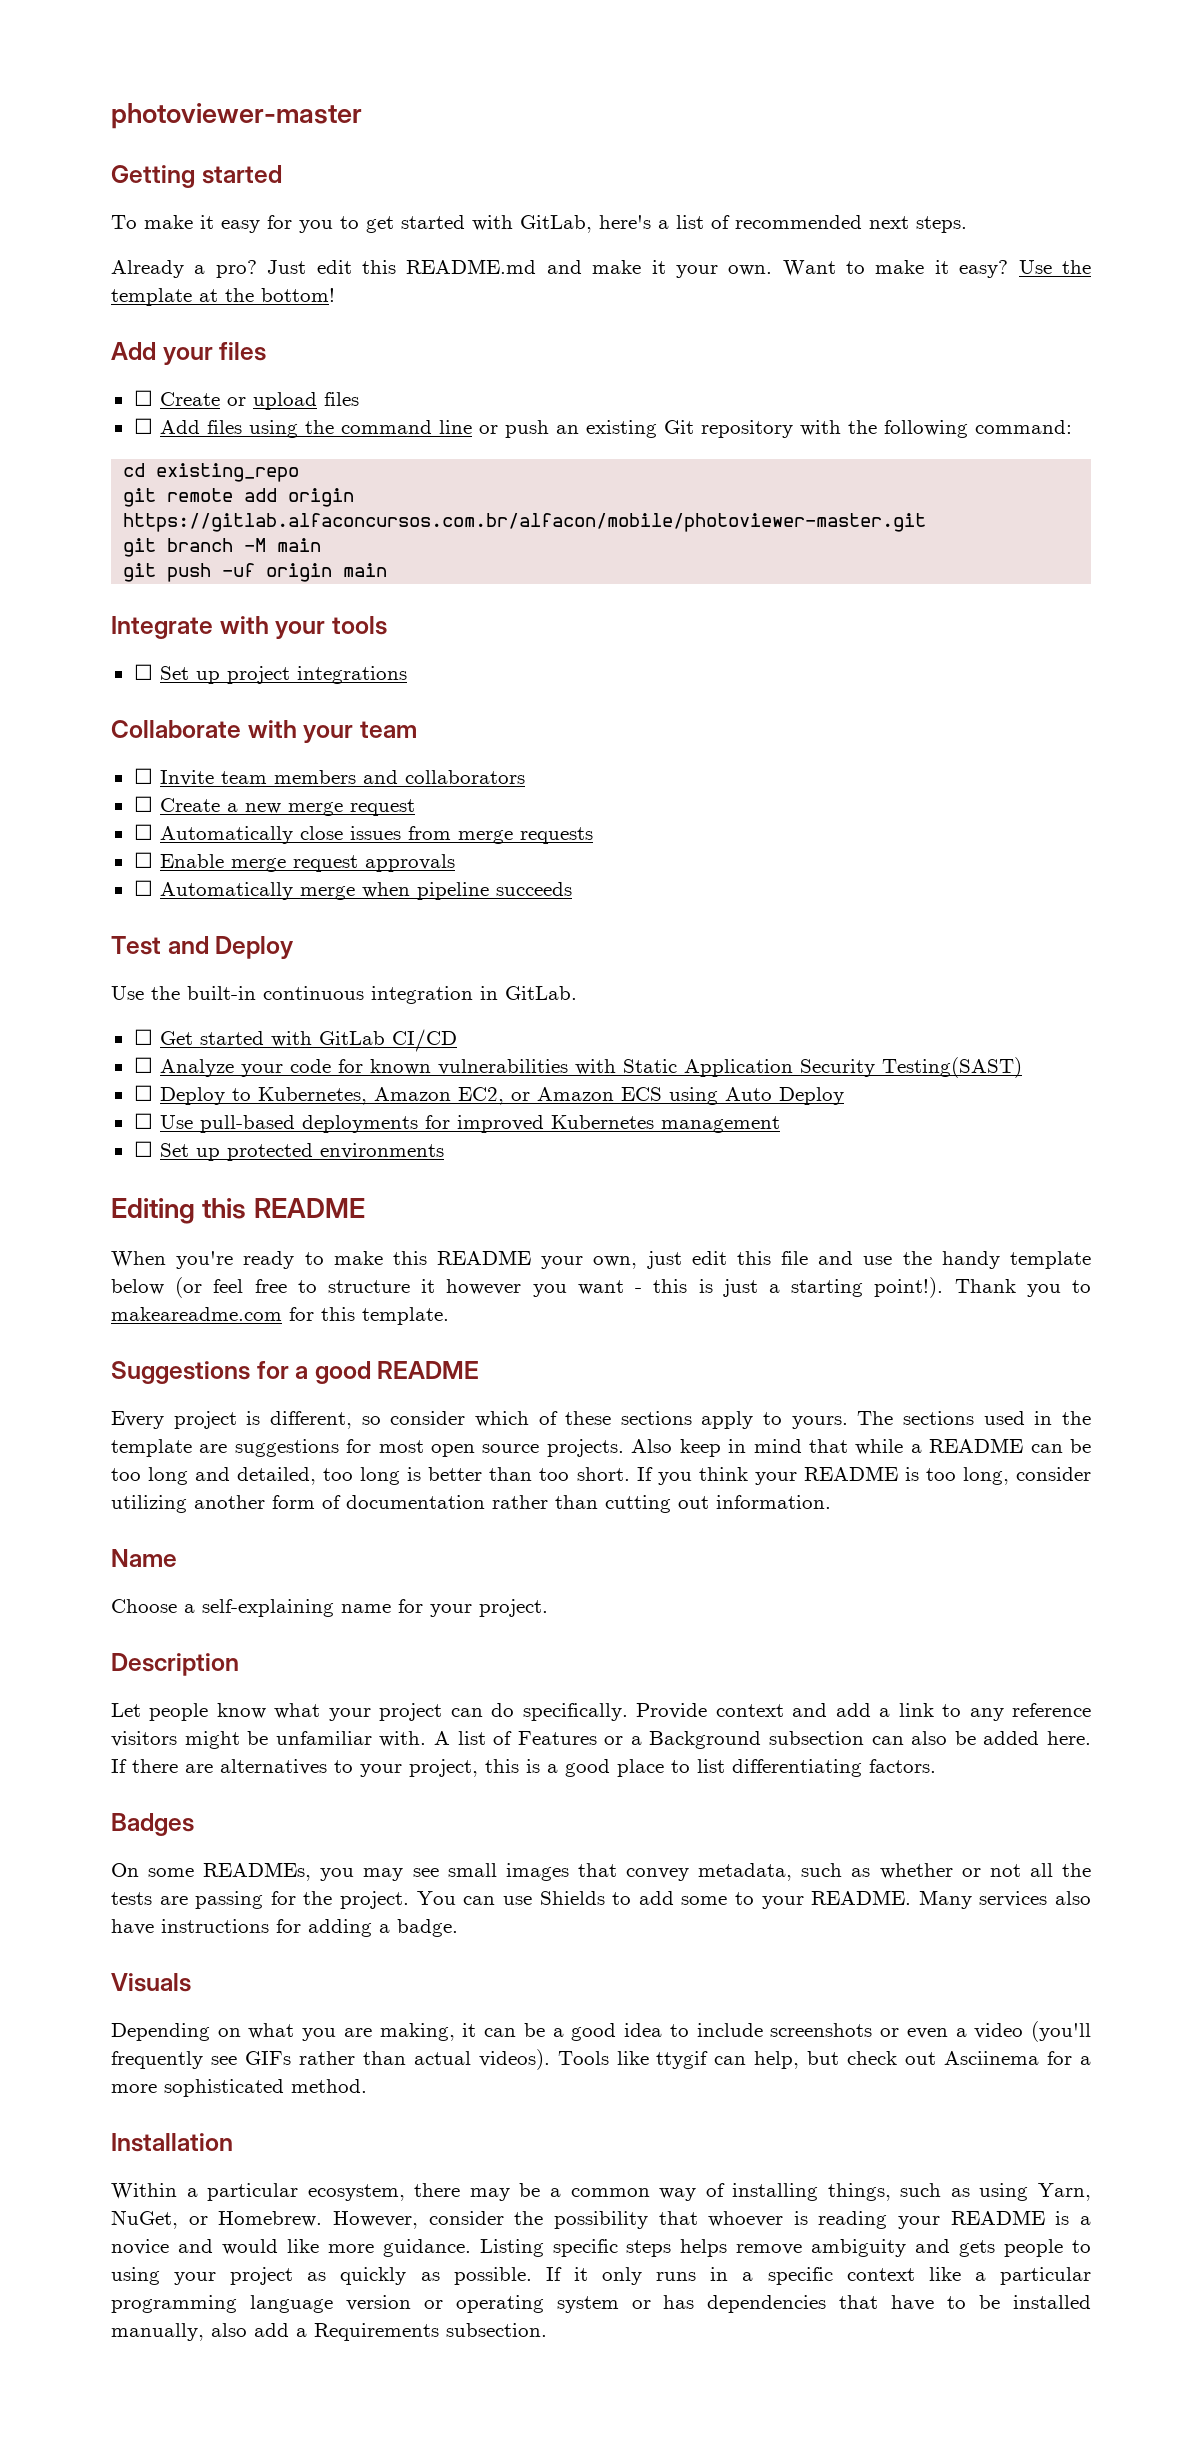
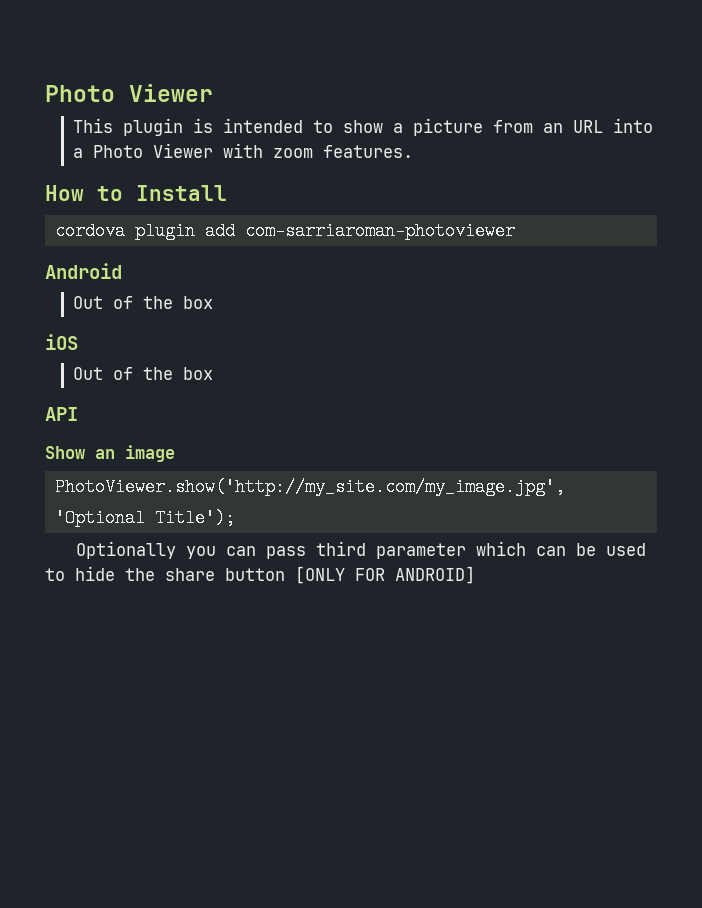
[111,103,362,129] [111,165,282,188] [111,215,967,233] [111,259,1092,278] [111,288,335,306] [111,342,267,365] [133,390,359,410] [133,418,1072,438] [123,463,300,482] [123,488,355,507] [123,513,927,532] [123,538,322,557] [123,563,388,582] [111,616,387,639] [133,664,407,684] [111,720,417,743] [133,768,525,786] [133,796,415,816] [133,824,593,844] [133,852,455,872] [133,880,572,900] [111,936,295,959] [111,986,577,1004] [133,1029,457,1052] [133,1057,1022,1078] [133,1085,844,1105] [133,1113,780,1133] [133,1141,444,1161] [111,1198,365,1224] [111,1250,1091,1269] [111,1277,1091,1298] [111,1307,449,1325] [111,1361,480,1384] [111,1411,1091,1429] [111,1438,1091,1457] [111,1466,1091,1485] [111,1495,831,1513] [111,1549,177,1567] [111,1599,548,1617] [111,1653,239,1676] [111,1703,1092,1721] [111,1731,1091,1749] [111,1759,936,1777] [111,1813,194,1836] [111,1862,1091,1881] [111,1890,1091,1909] [111,1919,458,1937] [111,1973,191,1992] [111,2021,1091,2042] [111,2049,1092,2070] [111,2079,367,2097] [111,2133,233,2152] [111,2183,1091,2201] [111,2210,1091,2229] [111,2239,1091,2257] [111,2267,1091,2285] [111,2295,1091,2313] [111,2323,547,2341] photoviewer-master // Getting started // To make it easy for you to get started with GitLab, here's a list of recommended next steps. // Already a pro? Just edit this README.md and make it your own. Want to make it easy? Use the template at the bottom! // Add your files // ☐ Create or upload files // ☐ Add files using the command line or push an existing Git repository with the following command: // cd existing_repo // git remote add origin https://gitlab.alfaconcursos.com.br/alfacon/mobile/photoviewer-master.git // git branch -M main // git push -uf origin main // Integrate with your tools // ☐ Set up project integrations // Collaborate with your team // ☐ Invite team members and collaborators // ☐ Create a new merge request // ☐ Automatically close issues from merge requests // ☐ Enable merge request approvals // ☐ Automatically merge when pipeline succeeds // Test and Deploy // Use the built-in continuous integration in GitLab. // ☐ Get started with GitLab CI/CD // ☐ Analyze your code for known vulnerabilities with Static Application Security Testing(SAST) // ☐ Deploy to Kubernetes, Amazon EC2, or Amazon ECS using Auto Deploy // ☐ Use pull-based deployments for improved Kubernetes management // ☐ Set up protected environments // Editing this README // When you're ready to make this README your own, just edit this file and use the handy template below (or feel free to structure it however you want - this is just a starting point!). Thank you to makeareadme.com for this template. // Suggestions for a good README // Every project is different, so consider which of these sections apply to yours. The sections used in the template are suggestions for most open source projects. Also keep in mind that while a README can be too long and detailed, too long is better than too short. If you think your README is too long, consider utilizing another form of documentation rather than cutting out information. // Name // Choose a self-explaining name for your project. // Description // Let people know what your project can do specifically. Provide context and add a link to any reference visitors might be unfamiliar with. A list of Features or a Background subsection can also be added here. If there are alternatives to your project, this is a good place to list differentiating factors. // Badges // On some READMEs, you may see small images that convey metadata, such as whether or not all the tests are passing for the project. You can use Shields to add some to your README. Many services also have instructions for adding a badge. // Visuals // Depending on what you are making, it can be a good idea to include screenshots or even a video (you'll frequently see GIFs rather than actual videos). Tools like ttygif can help, but check out Asciinema for a more sophisticated method. // Installation // Within a particular ecosystem, there may be a common way of installing things, such as using Yarn, NuGet, or Homebrew. However, consider the possibility that whoever is reading your README is a novice and would like more guidance. Listing specific steps helps remove ambiguity and gets people to using your project as quickly as possible. If it only runs in a specific context like a particular programming language version or operating system or has dependencies that have to be installed manually, also add a Requirements subsection. -> [45,84,213,102] [72,118,653,136] [72,143,413,158] [45,185,227,201] [54,222,515,240] [45,263,122,279] [72,296,213,309] [45,334,78,350] [72,367,213,380] [45,407,78,421] [45,445,175,462] [54,478,565,496] [54,509,235,527] [76,541,647,559] [45,566,475,584] Photo Viewer // This plugin is intended to show a picture from an URL into a Photo Viewer with zoom features. // How to Install // cordova plugin add com-sarriaroman-photoviewer // Android // Out of the box // iOS // Out of the box // API // Show an image // PhotoViewer.show('http://my_site.com/my_image.jpg', 'Optional Title'); // Optionally you can pass third parameter which can be used to hide the share button [ONLY FOR ANDROID]

